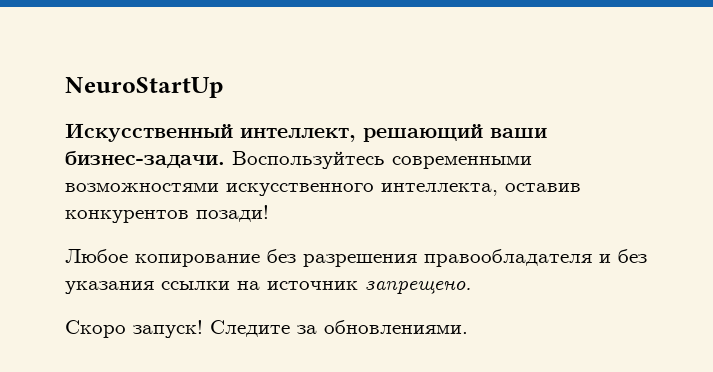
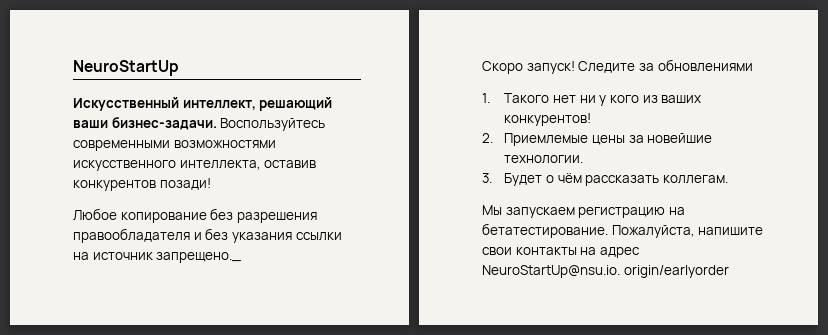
[365,280,471,295] запрещено. -> [156,252,242,263] запрещено._
[324,320,468,334] обновлениями. -> [657,59,753,72] [482,93,702,106] [504,113,592,126] [482,133,713,146] [504,155,584,164] [482,173,729,186] [482,205,685,218] [482,223,764,238] [482,247,640,258] [482,265,729,278] обновлениями // 1. Такого нет ни у кого из ваших конкурентов! // 2. Приемлемые цены за новейшие технологии. // 3. Будет о чём рассказать коллегам. // Мы запускаем регистрацию на бетатестирование. Пожалуйста, напишите свои контакты на адрес NeuroStartUp@nsu.io. origin/earlyorder

